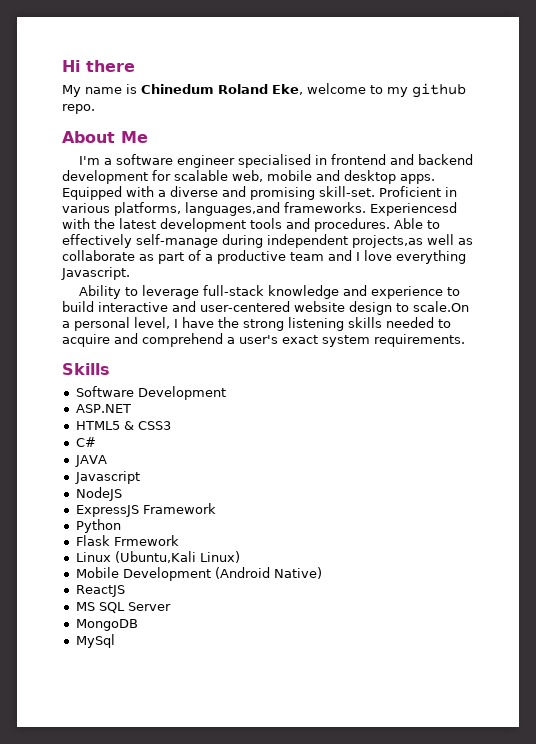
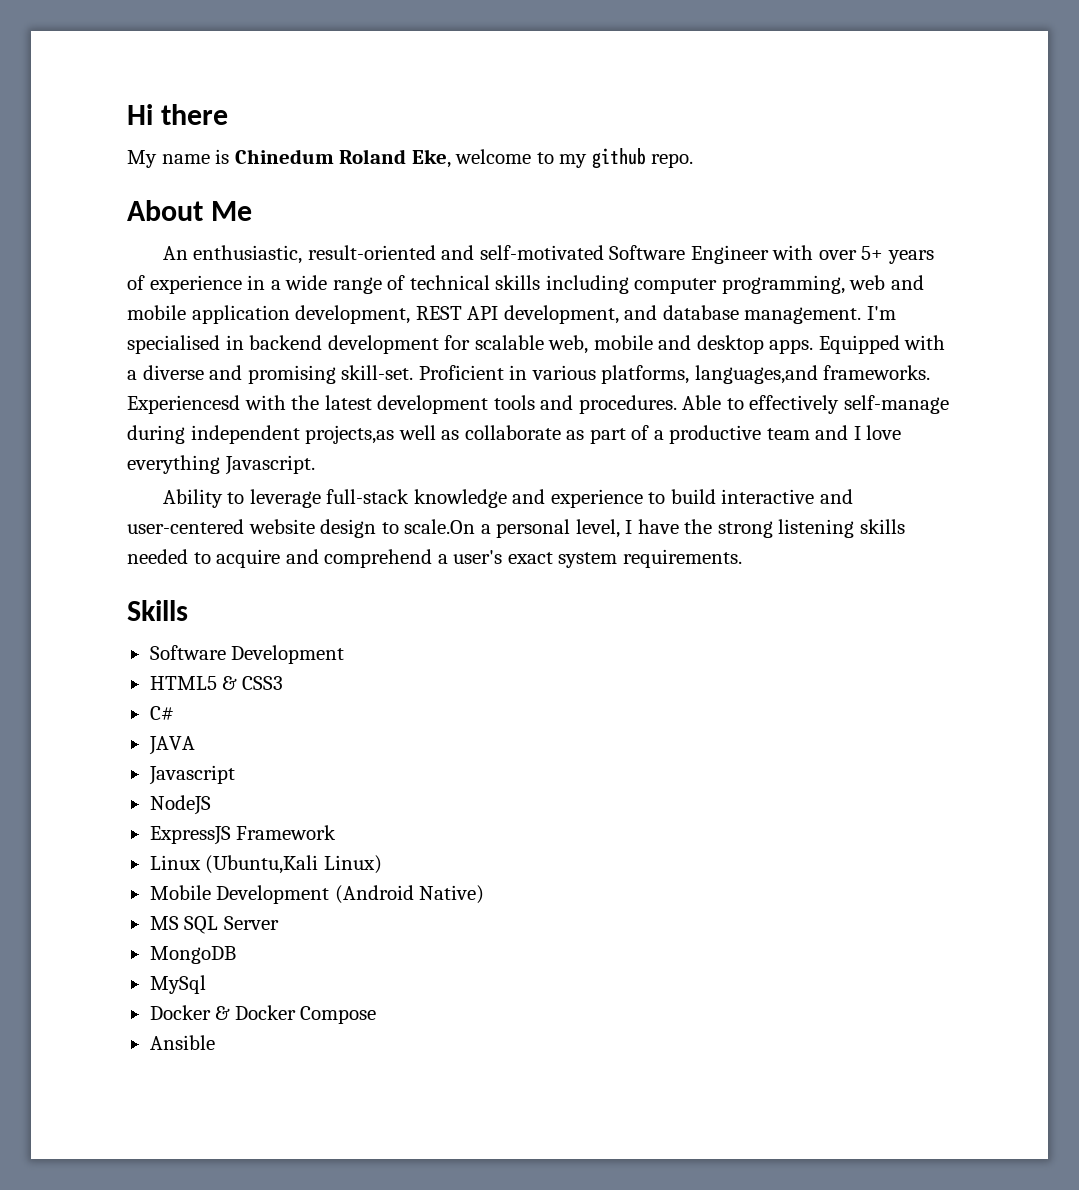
[78,154,414,168] I'm a software engineer specialised in frontend and -> [162,245,934,264] [127,275,924,294] [127,305,896,324] [127,335,244,354] An enthusiastic, result-oriented and self-motivated Software Engineer with over 5+ years of experience in a wide range of technical skills including computer programming, web and mobile application development, REST API development, and database management. I'm specialised in
[75,404,131,413] // ASP.NET -> (345, 654) none
[75,519,121,533] [75,535,179,546] // Python // Flask Frmework -> (337, 832) none
[75,585,125,597] // ReactJS -> (485, 894) none
(115, 641) none -> [149,1005,377,1024] [149,1035,215,1050] // Docker & Docker Compose // Ansible

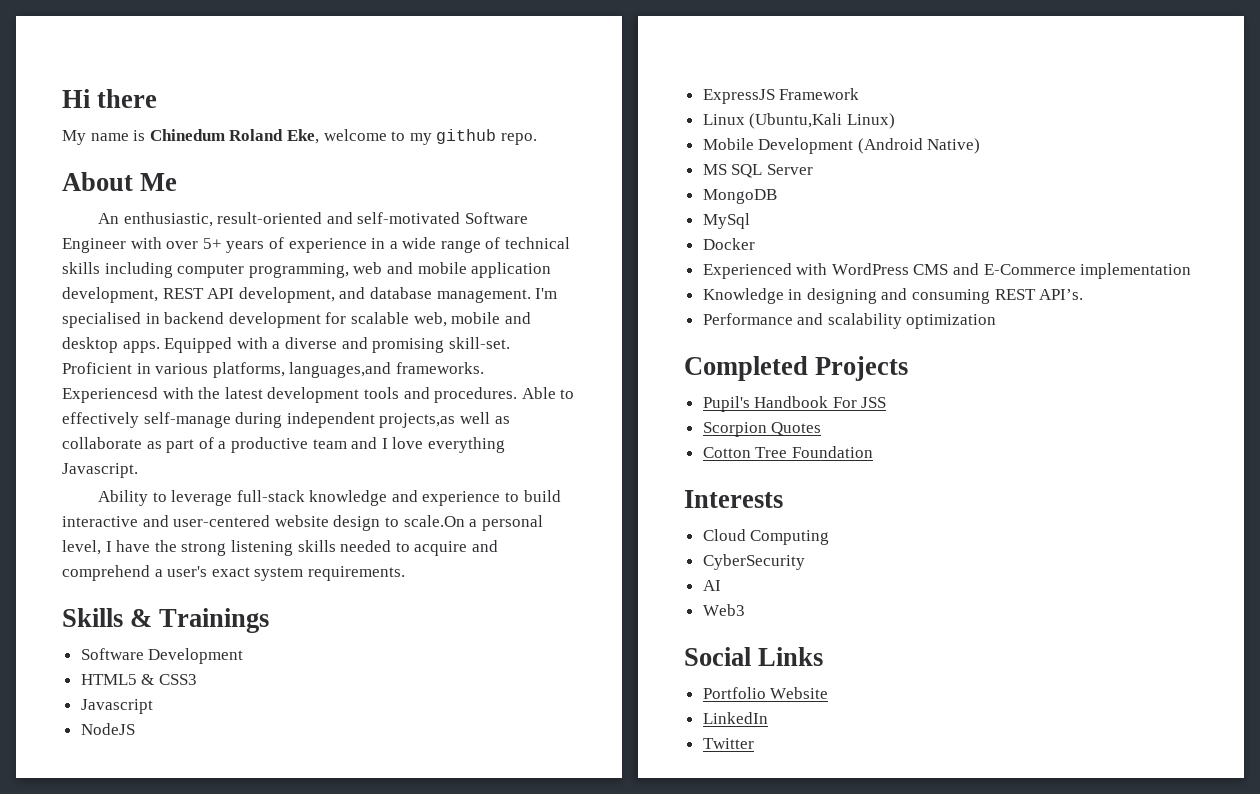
(188, 610) none -> [130,608,270,633] & Trainings
[149,706,174,720] [148,736,195,755] // C# // JAVA -> (197, 679) none
[215,1005,377,1024] [149,1035,215,1050] & Docker Compose // Ansible -> [702,263,1192,279] [702,288,1084,304] [702,313,997,329] [684,356,909,381] [702,396,887,412] [702,422,822,437] [702,446,873,458] [684,490,783,508] [702,529,830,545] [702,554,805,570] [702,580,721,591] [702,604,745,616] [684,647,824,666] [702,687,829,699] [702,712,768,724] [702,738,754,749] // Experienced with WordPress CMS and E-Commerce implementation // Knowledge in designing and consuming REST API’s. // Performance and scalability optimization // Completed Projects // Pupil's Handbook For JSS // Scorpion Quotes // Cotton Tree Foundation // Interests // Cloud Computing // CyberSecurity // AI // Web3 // Social Links // Portfolio Website // LinkedIn // Twitter

